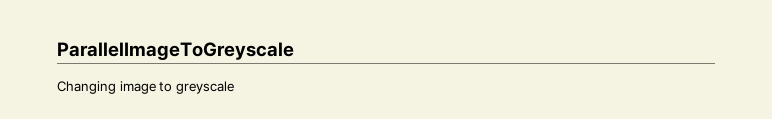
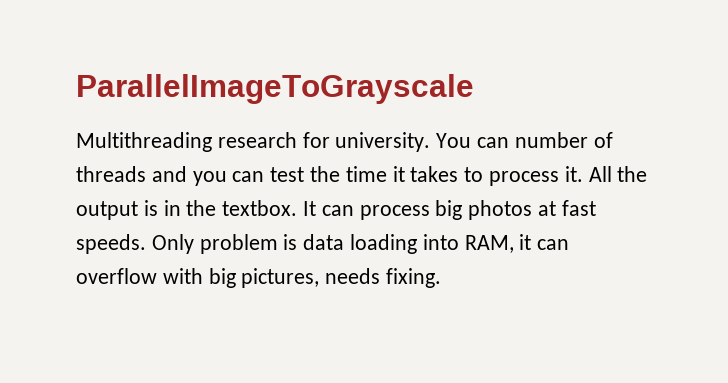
[57,42,294,60] [57,81,234,94] ParallelImageToGreyscale // Changing image to greyscale -> [76,74,474,104] [76,132,613,152] [76,166,648,186] [76,200,596,220] [76,234,570,254] [76,268,442,288] ParallelImageToGrayscale // Multithreading research for university. You can number of threads and you can test the time it takes to process it. All the output is in the textbox. It can process big photos at fast speeds. Only problem is data loading into RAM, it can overflow with big pictures, needs fixing.

